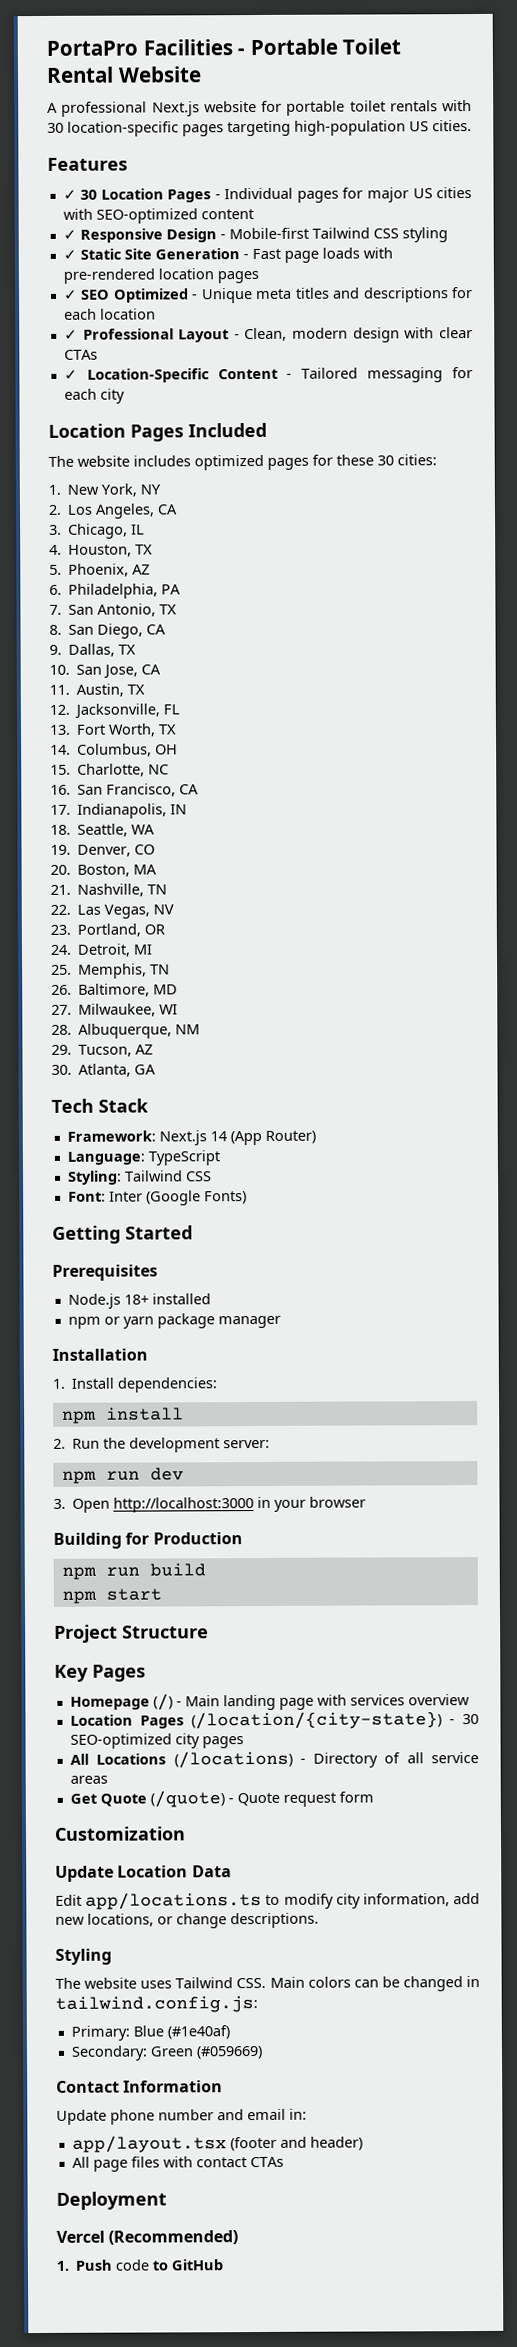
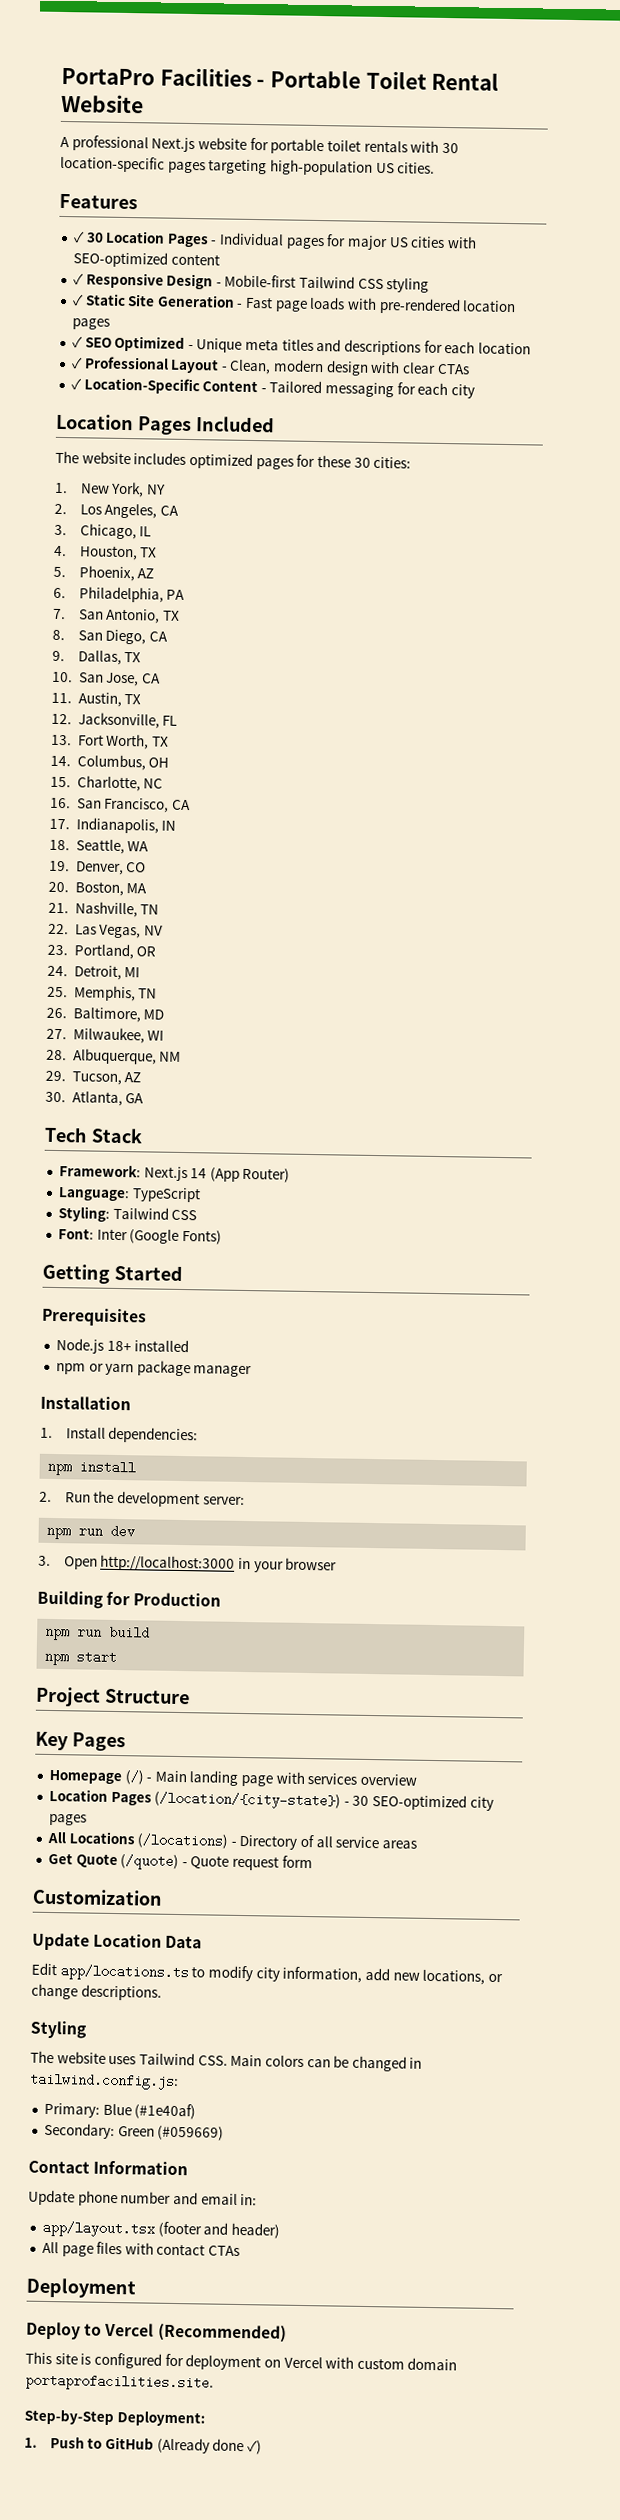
(167, 2200) none -> [26,2321,103,2340] Deploy to
(239, 2237) none -> [25,2351,458,2371] [25,2373,214,2392] [24,2408,205,2427] // This site is configured for deployment on Vercel with custom domain portaprofacilities.site. // Step-by-Step Deployment:
[115,2259,150,2271] code -> (85, 2442) none
(224, 2265) none -> [156,2437,262,2455] (Already done ✓)

